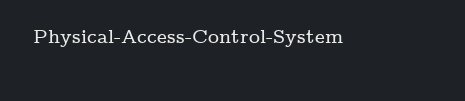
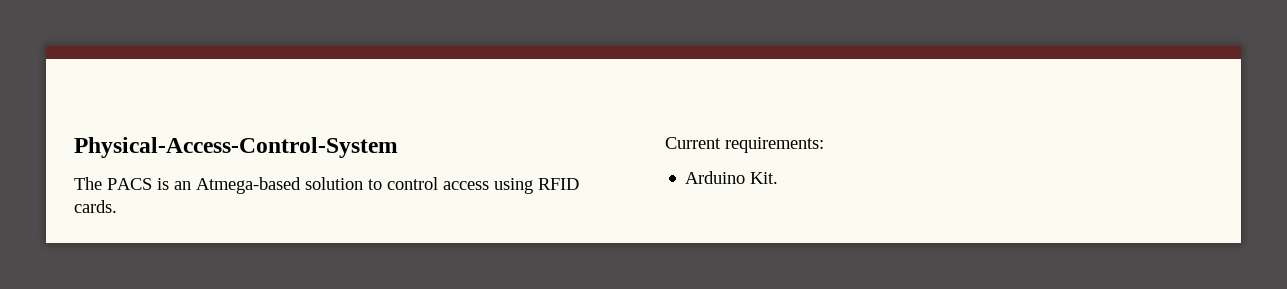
(343, 38) none -> [74,177,579,194] [74,200,117,213] [665,137,824,153] [685,171,779,184] // The PACS is an Atmega-based solution to control access using RFID cards. // Current requirements: // Arduino Kit.

